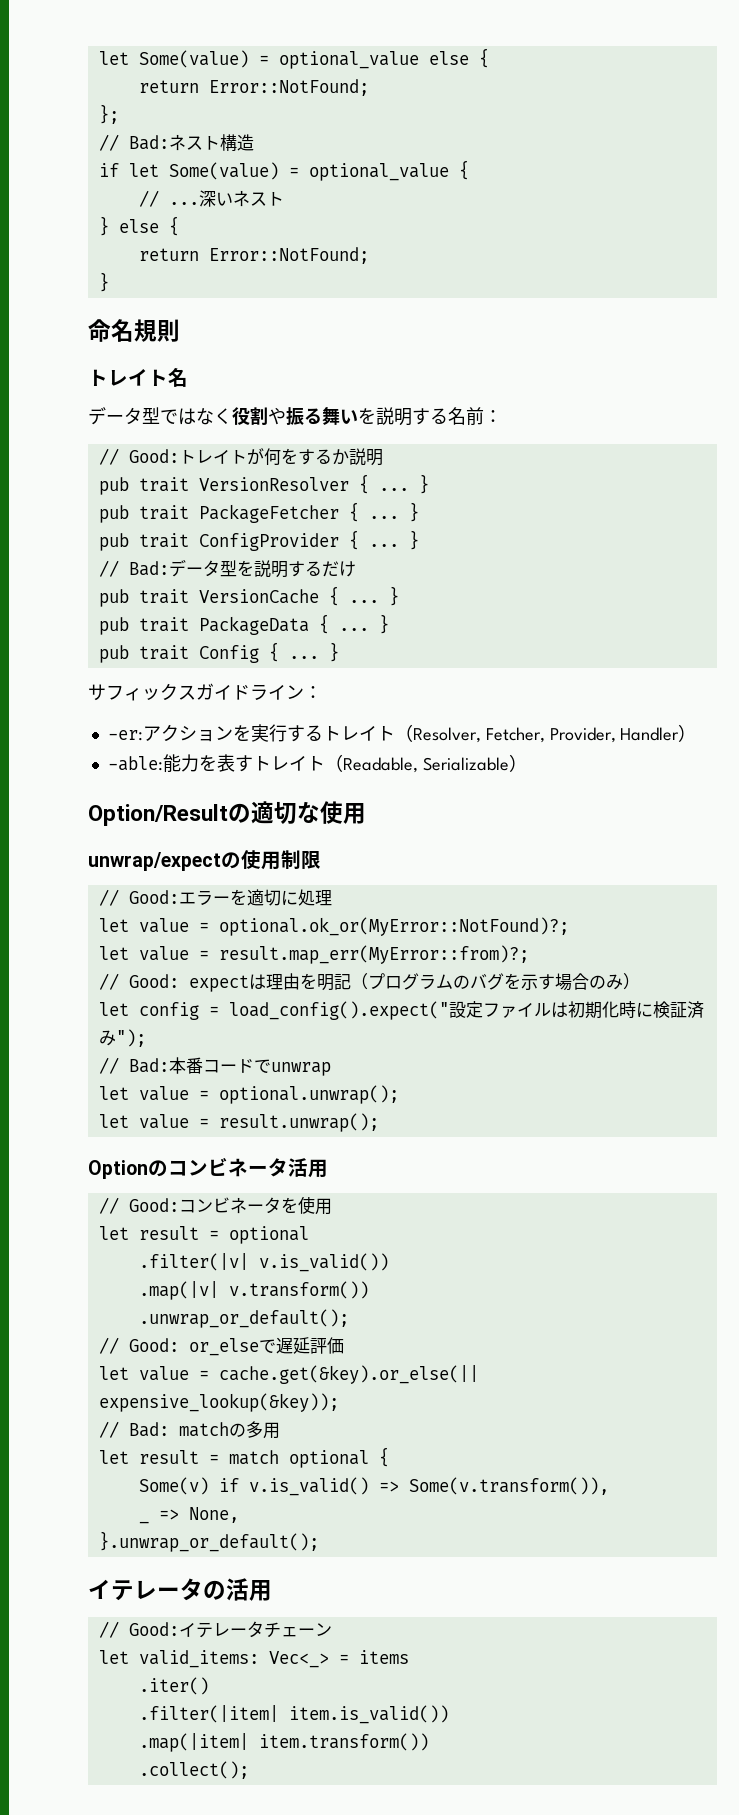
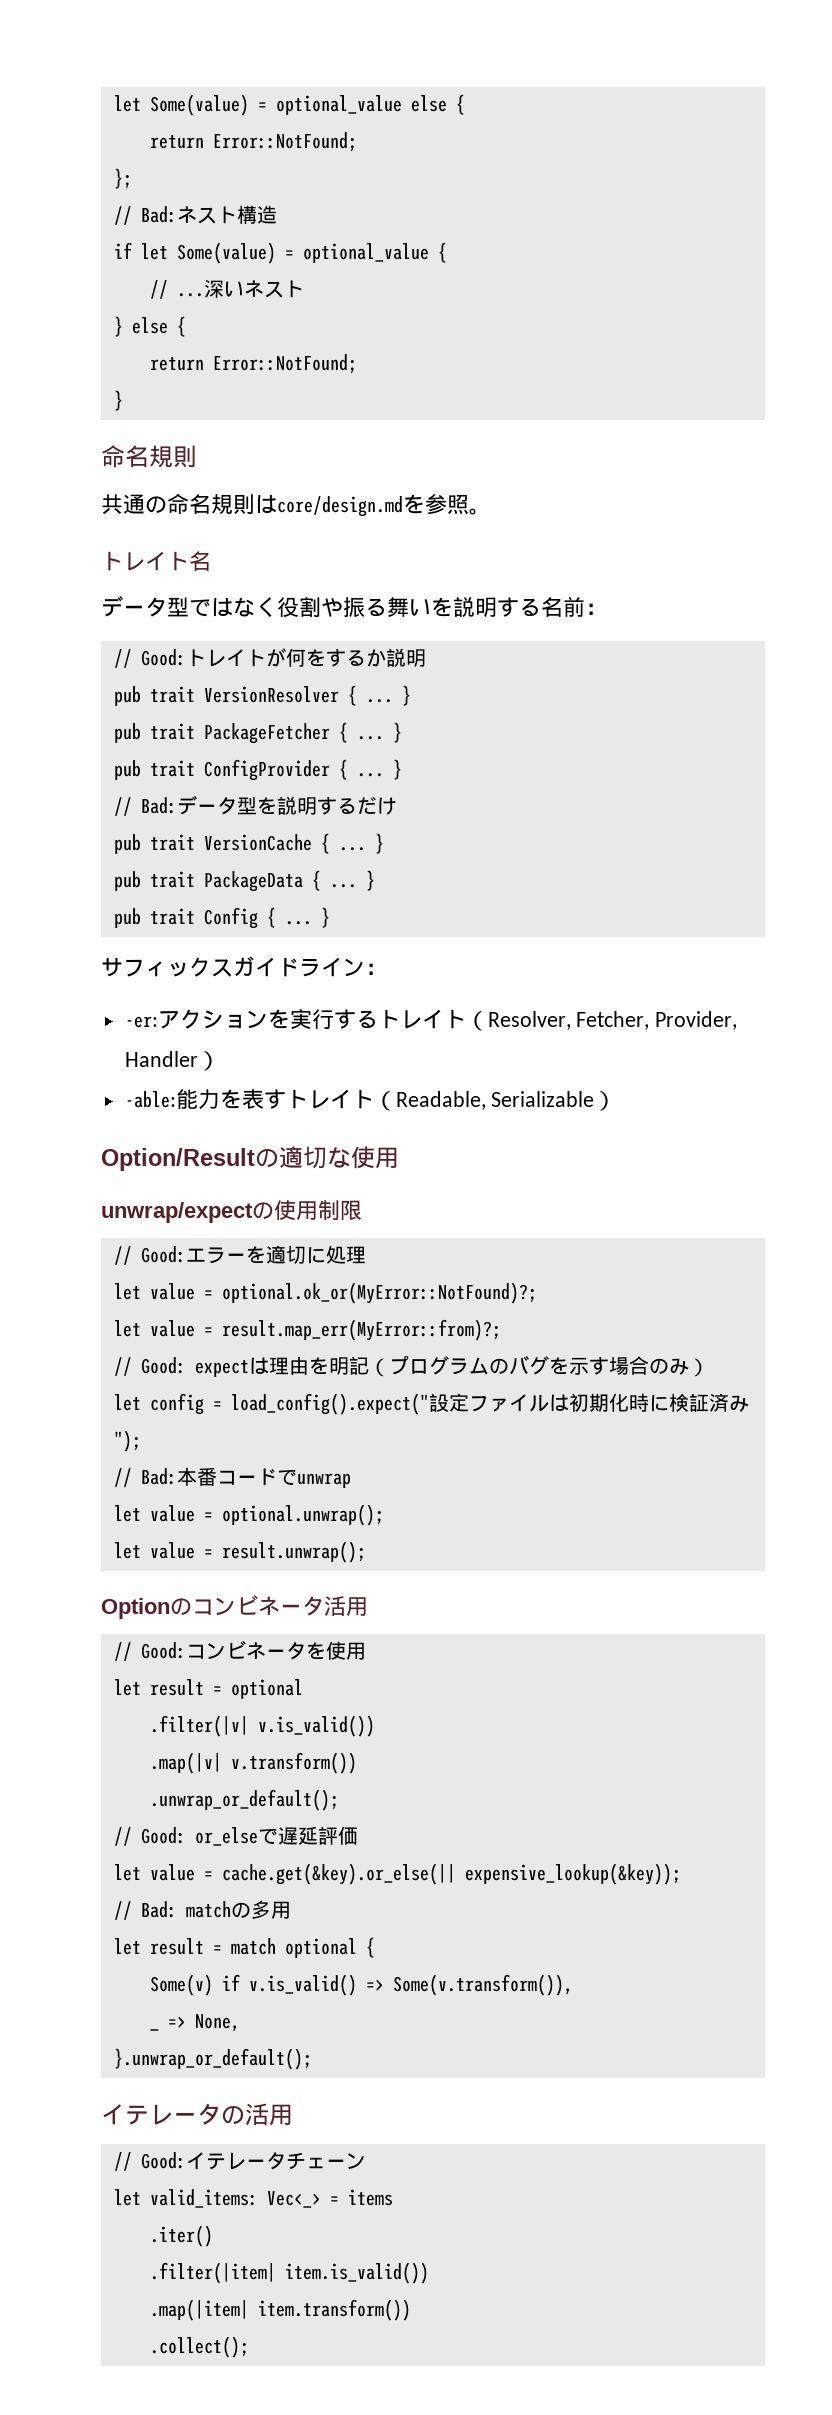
(180, 330) none -> [101,493,491,517] // 共通の命名規則はcore/design.mdを参照。

